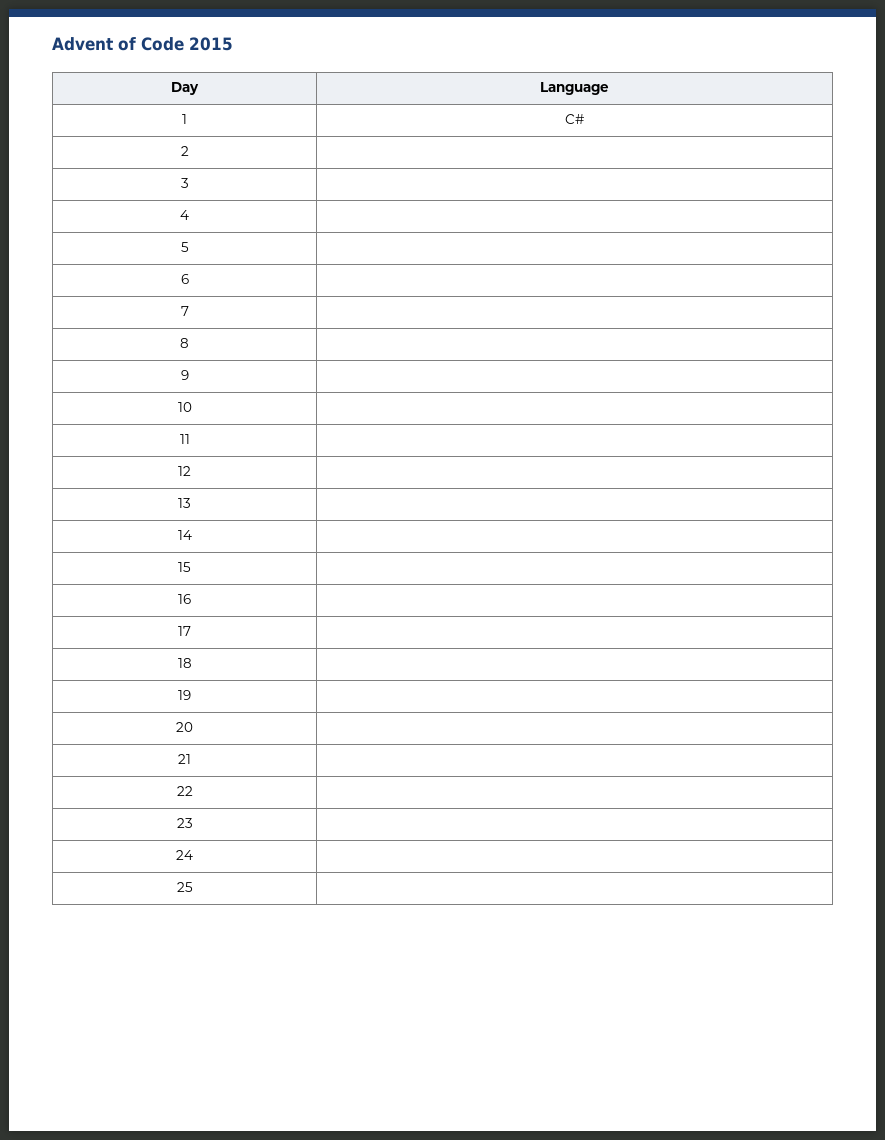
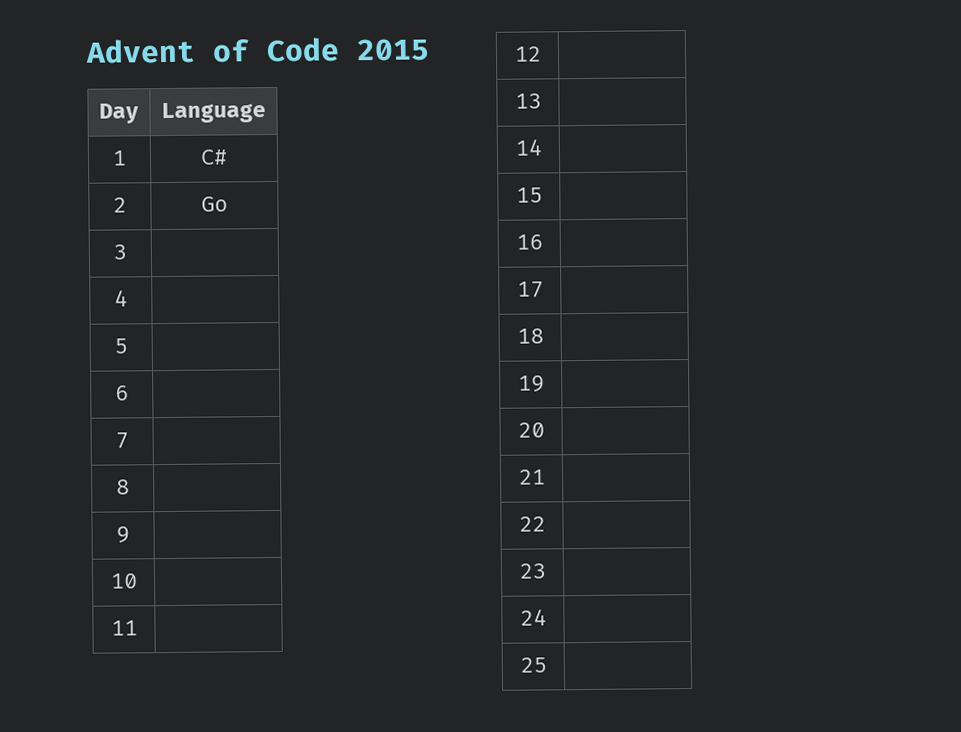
(189, 151) none -> [201,196,228,212] Go

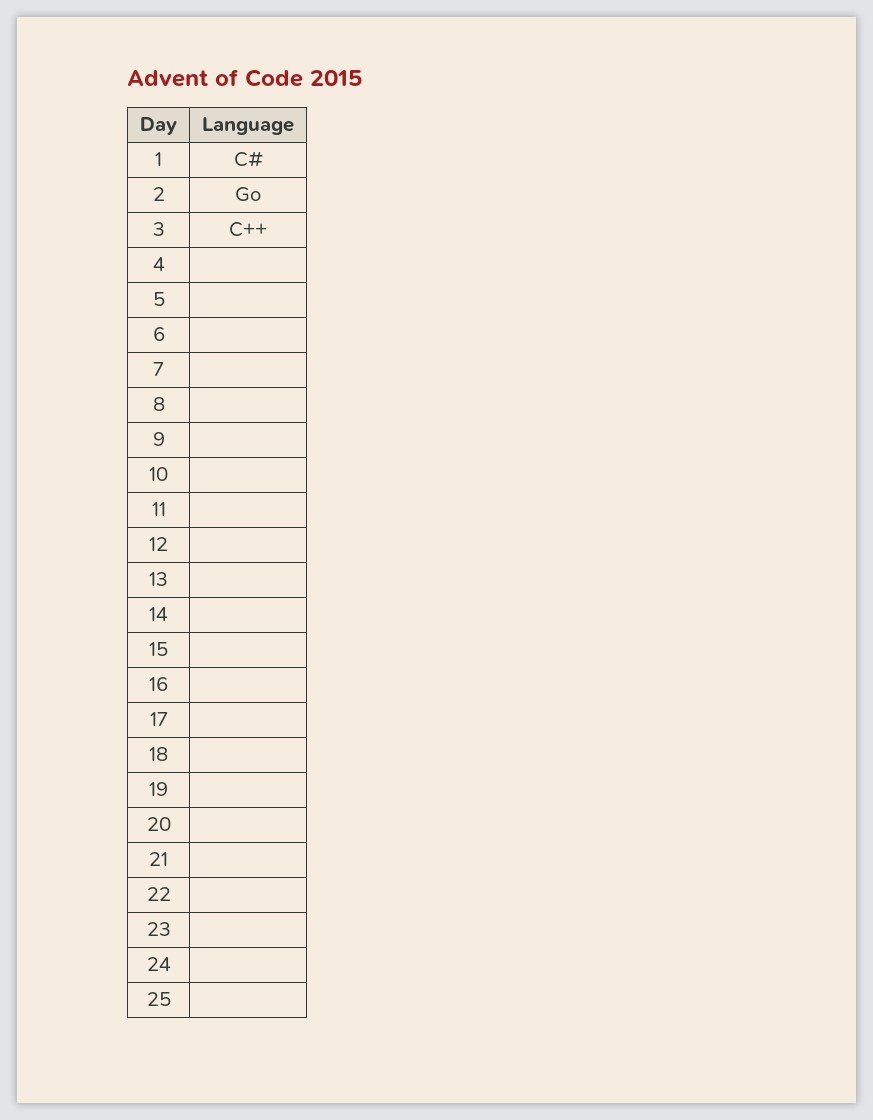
(127, 252) none -> [229,222,267,237] C++

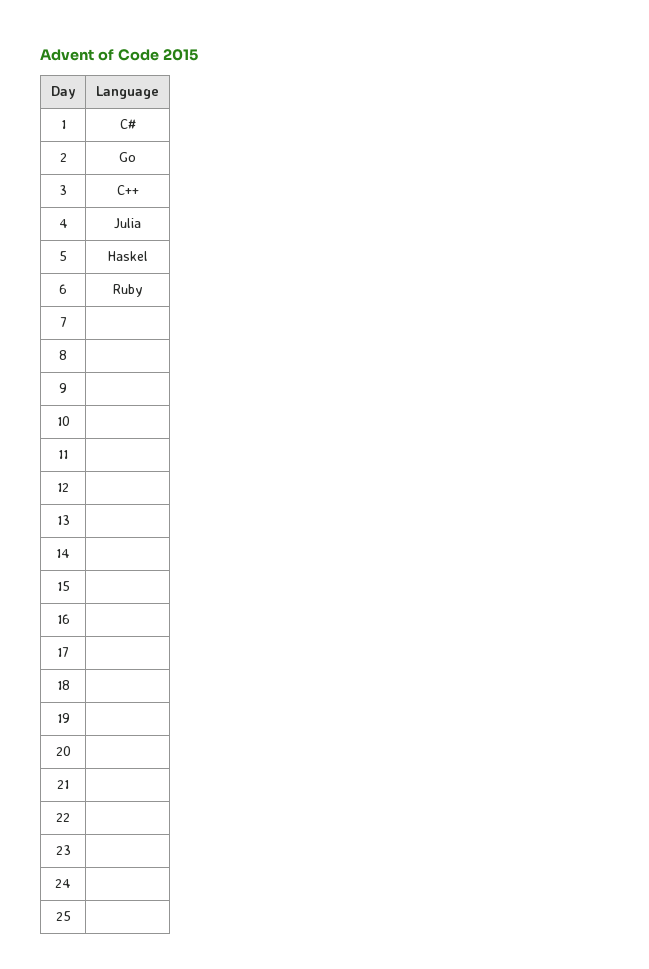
(165, 264) none -> [114,218,141,229] Julia
(165, 299) none -> [107,251,148,261] Haskel
(165, 334) none -> [112,284,143,297] Ruby

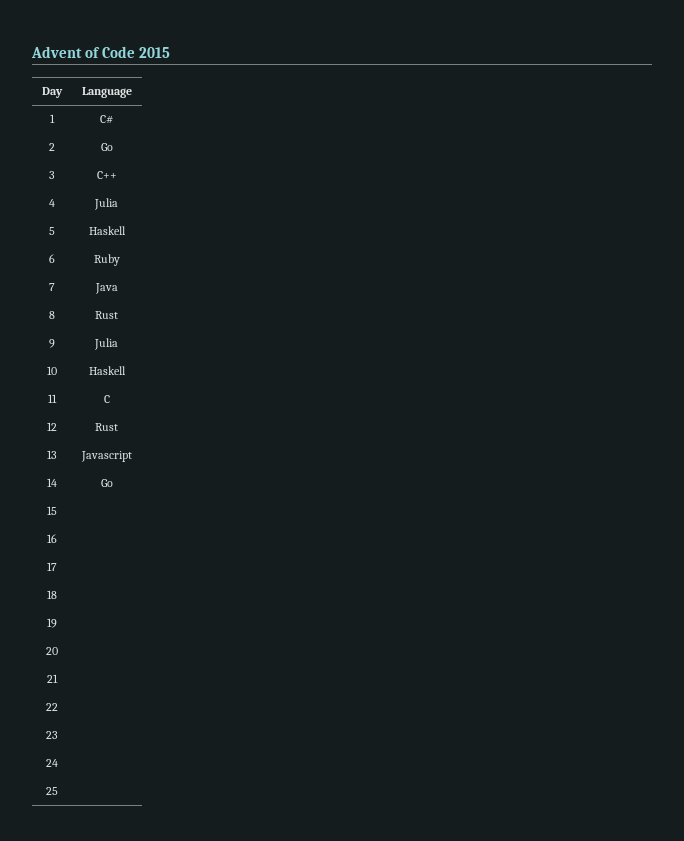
[107,251,148,261] Haskel -> [88,226,126,235] Haskell
(67, 322) none -> [94,283,118,294] Java
(67, 355) none -> [95,311,118,319] Rust
(67, 388) none -> [94,338,118,350] Julia
(70, 421) none -> [88,366,126,375] Haskell
(68, 454) none -> [103,395,110,403] C
(69, 487) none -> [95,423,118,431] Rust
(70, 520) none -> [80,451,132,462] Javascript
(70, 553) none -> [100,479,113,487] Go

